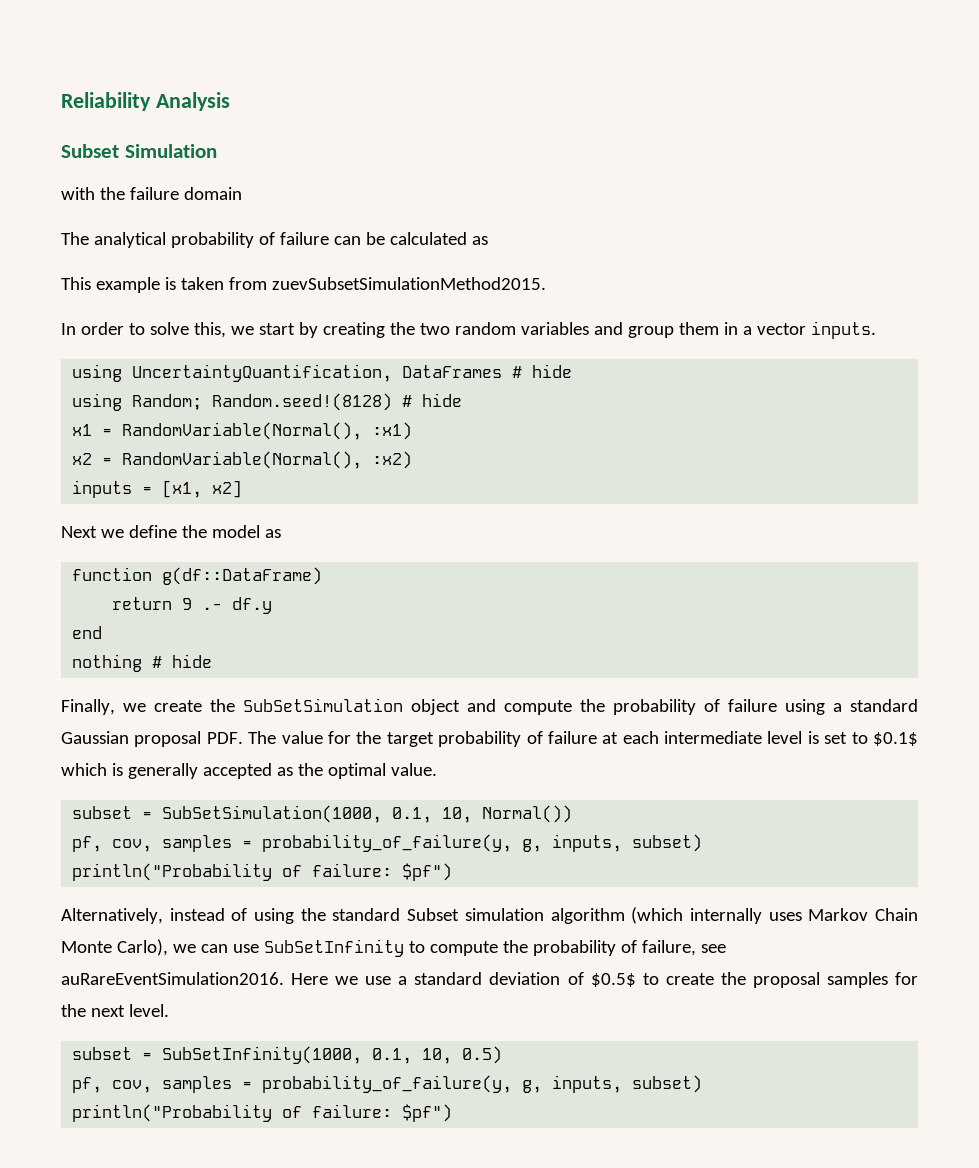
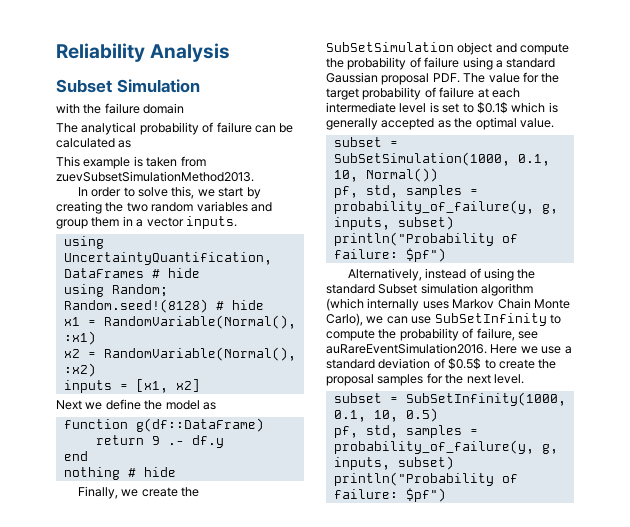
[271,277,546,290] zuevSubsetSimulationMethod2015. -> [56,171,254,182] zuevSubsetSimulationMethod2013.
[112,839,153,852] cov, -> [365,185,398,198] std,
[112,1080,153,1093] cov, -> [365,425,398,438] std,

